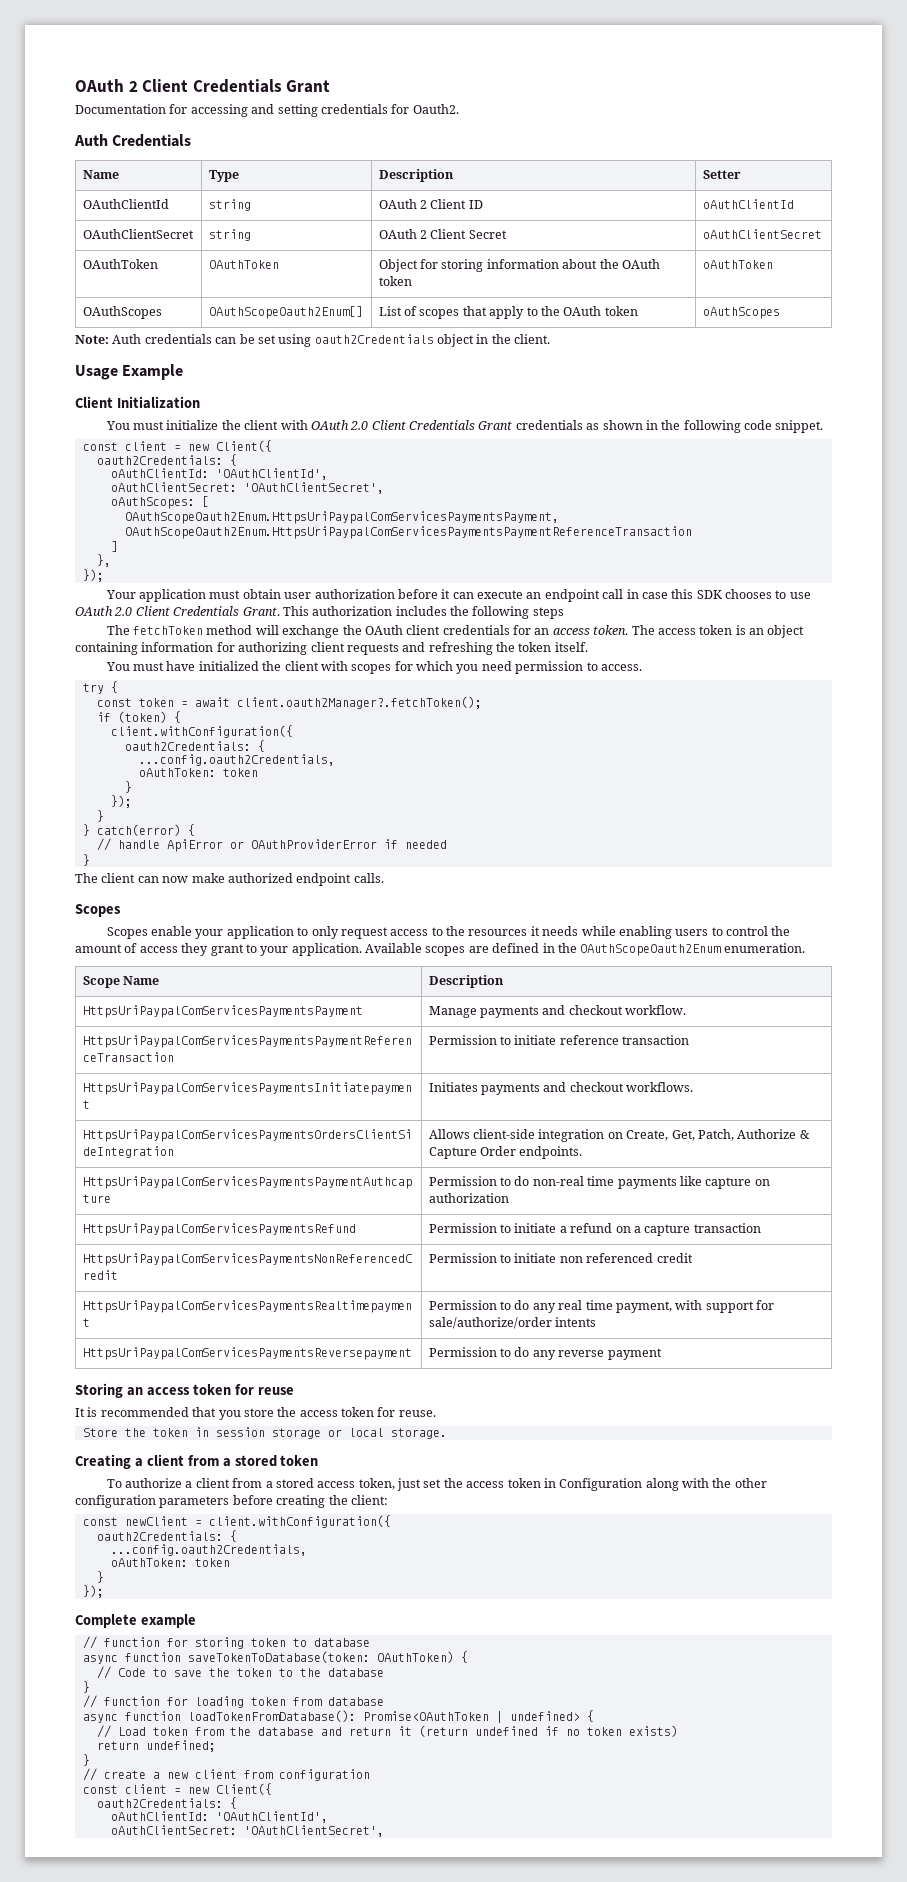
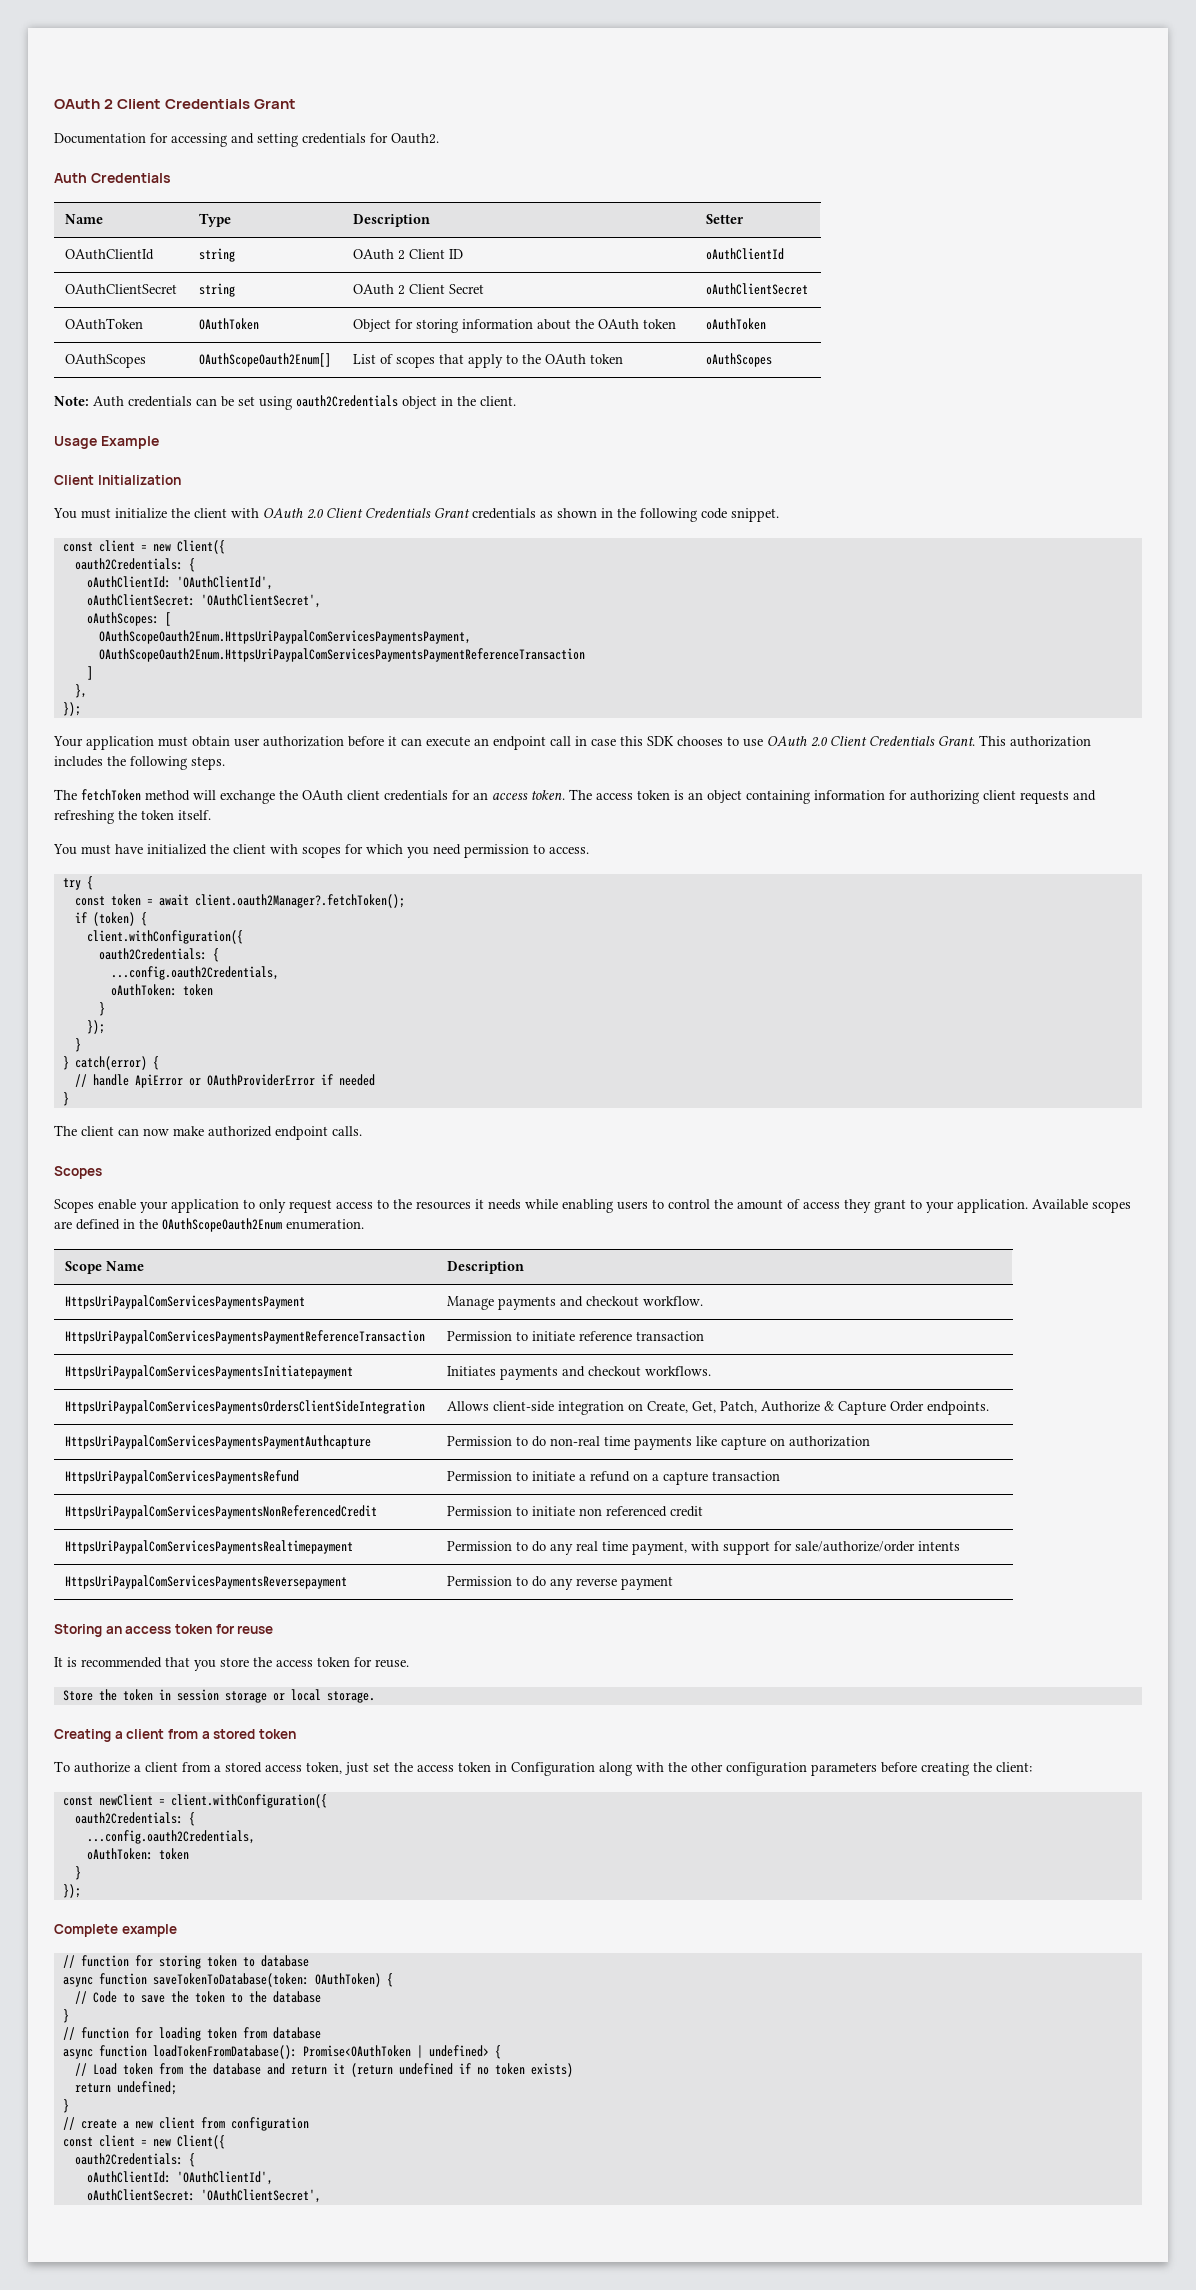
[532,607,564,619] steps -> [191,756,225,770] steps.

